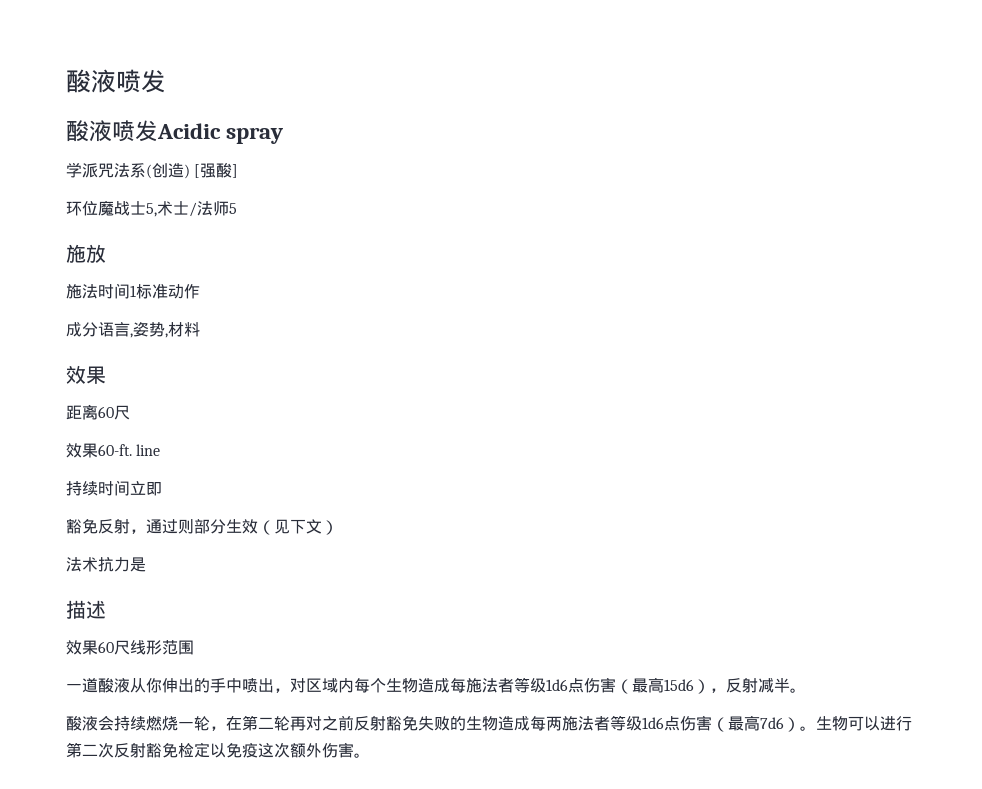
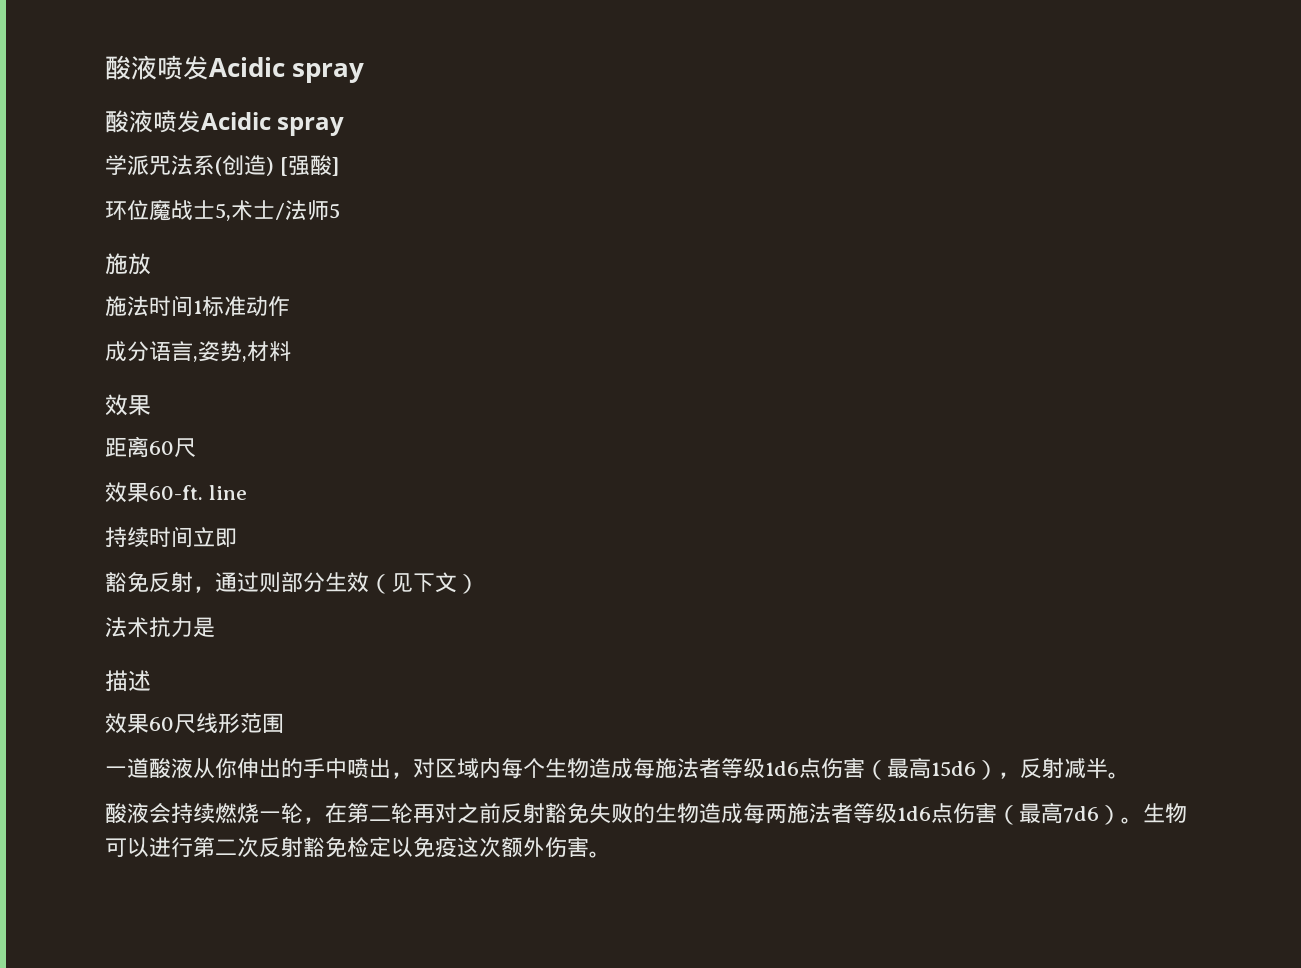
[66,69,166,93] 酸液喷发 -> [105,55,364,83] 酸液喷发Acidic spray

